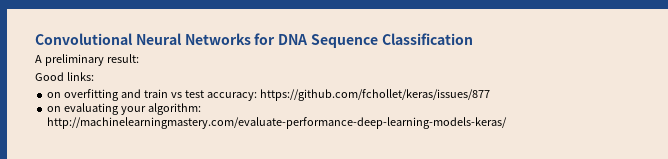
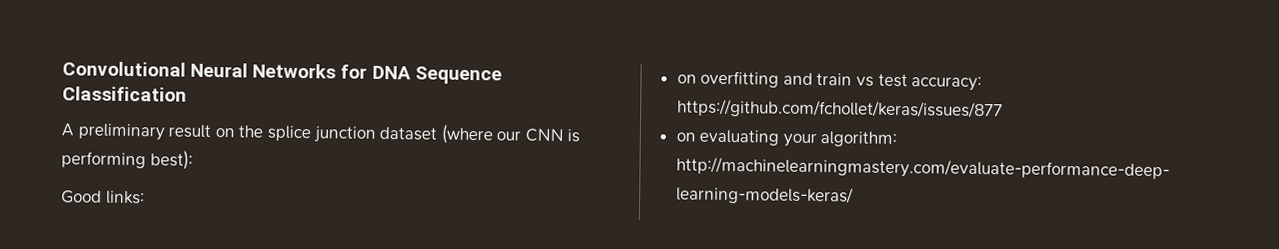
[106,54,139,63] result: -> [168,124,581,145] [61,150,193,170] result on the splice junction dataset (where our CNN is performing best):

